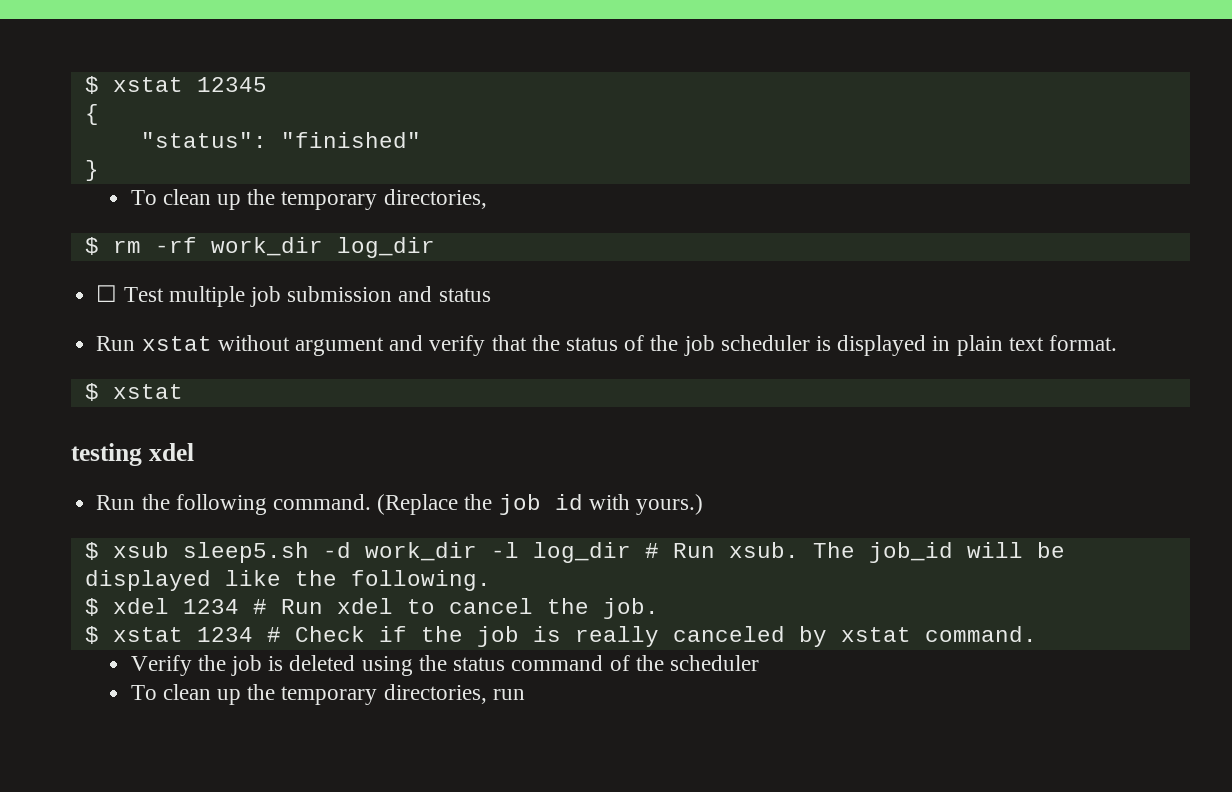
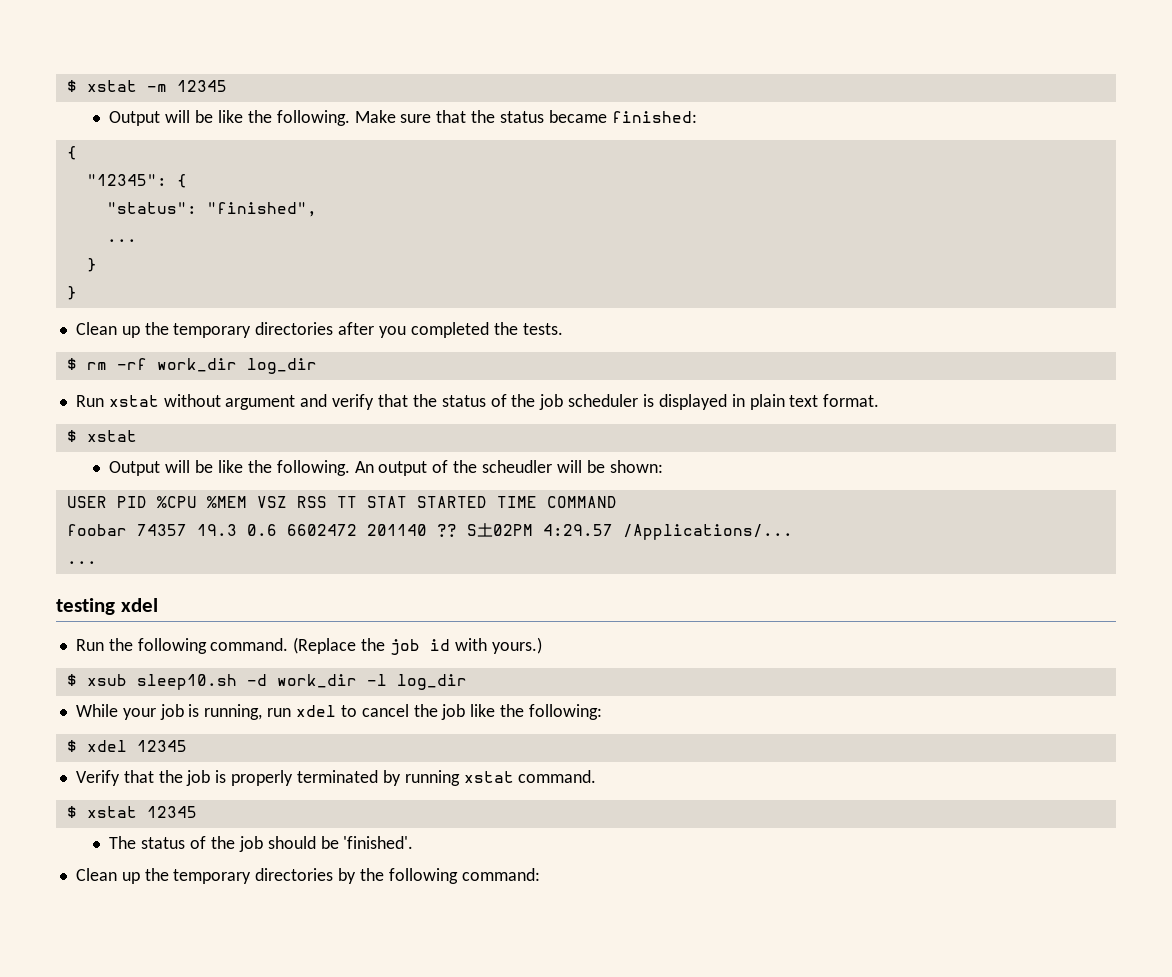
[84,76,267,94] [84,104,99,125] $ xstat 12345 // { -> [66,80,227,92] [109,110,697,126] [66,146,77,160] [86,174,187,188] $ xstat -m 12345 // Output will be like the following. Make sure that the status became finished: // { // "12345": {
[280,132,421,148] [84,160,99,181] [130,189,487,210] "finished" // } // To clean up the temporary directories, -> [206,202,317,217] [106,239,137,242] [86,258,97,272] [66,286,77,300] [75,322,563,338] "finished", // ... // } // } // Clean up the temporary directories after you completed the tests.
[96,285,491,307] // ☐ Test multiple job submission and status -> (317, 366) none
(183, 391) none -> [109,460,663,476] [66,496,617,508] [66,523,793,540] [66,561,97,564] // Output will be like the following. An output of the scheudler will be shown: // USER PID %CPU %MEM VSZ RSS TT STAT STARTED TIME COMMAND // foobar 74357 19.3 0.6 6602472 201140 ?? S土02PM 4:29.57 /Applications/... // ...
[182,542,309,563] sleep5.sh -> [136,674,237,690] sleep10.sh
[644,542,1065,563] [84,570,491,591] [84,598,659,619] [84,626,1037,647] [130,655,759,676] [130,684,525,705] # Run xsub. The job_id will be displayed like the following. // $ xdel 1234 # Run xdel to cancel the job. // $ xstat 1234 # Check if the job is really canceled by xstat command. // Verify the job is deleted using the status command of the scheduler // To clean up the temporary directories, run -> [75,704,602,720] [66,740,187,752] [75,770,597,786] [66,806,197,818] [109,836,414,852] [75,868,540,884] // While your job is running, run xdel to cancel the job like the following: // $ xdel 12345 // Verify that the job is properly terminated by running xstat command. // $ xstat 12345 // The status of the job should be 'finished'. // Clean up the temporary directories by the following command:

